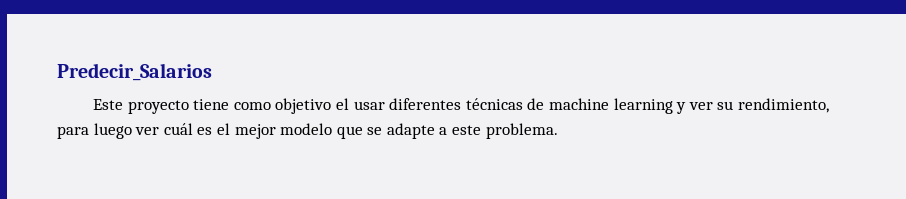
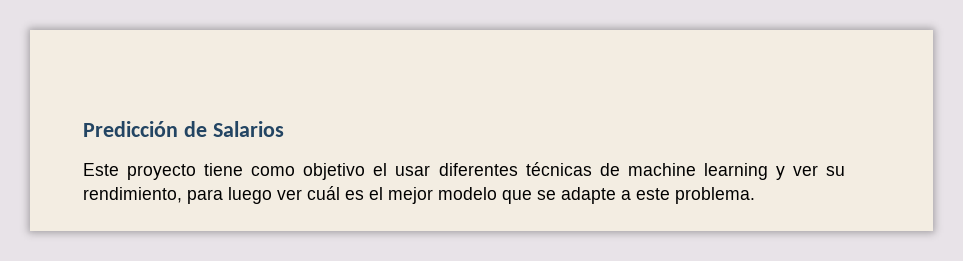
[57,63,212,81] Predecir_Salarios -> [83,121,284,137] Predicción de Salarios

